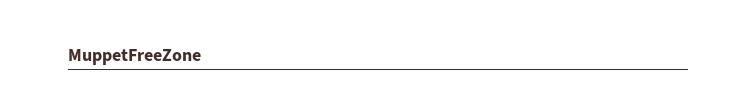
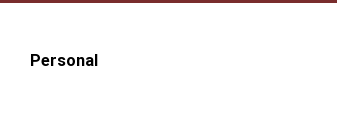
[68,49,201,65] MuppetFreeZone -> [30,54,98,66] Personal

